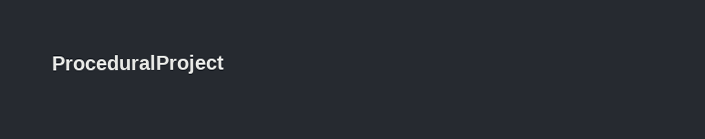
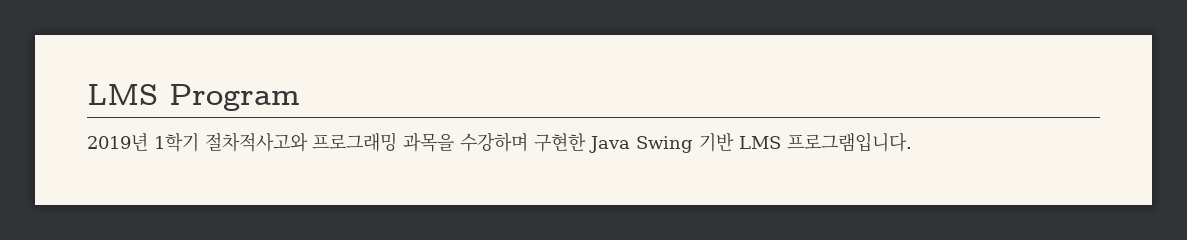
[51,54,225,75] ProceduralProject -> [87,84,300,111] [87,132,912,153] LMS Program // 2019년 1학기 절차적사고와 프로그래밍 과목을 수강하며 구현한 Java Swing 기반 LMS 프로그램입니다.

